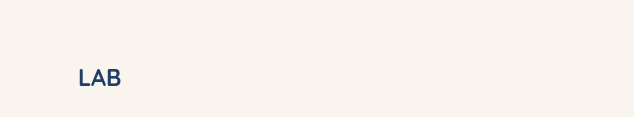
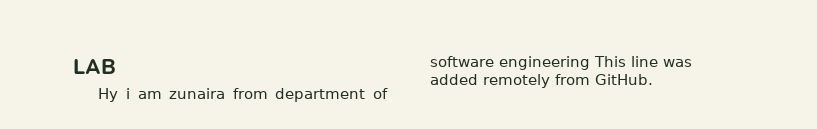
(121, 77) none -> [98,88,388,102] [430,56,692,70] [430,74,653,88] // Hy i am zunaira from department of software engineering This line was added remotely from GitHub.

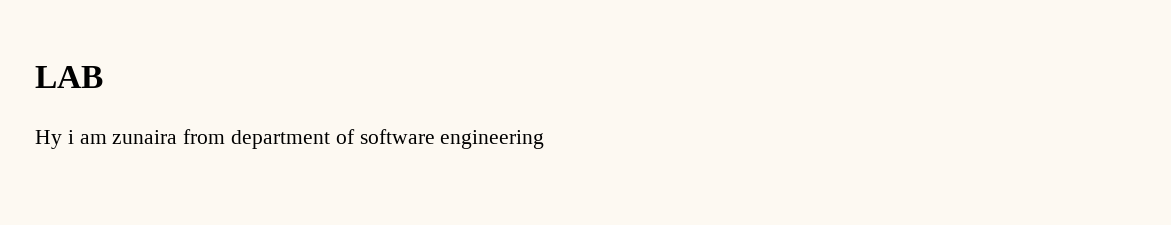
[594,56,692,67] [430,74,653,88] This line was added remotely from GitHub. -> (545, 139) none

